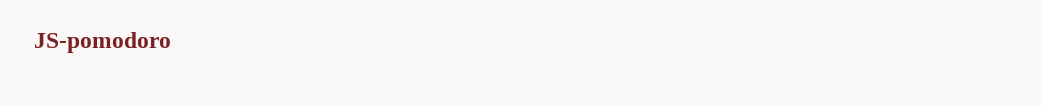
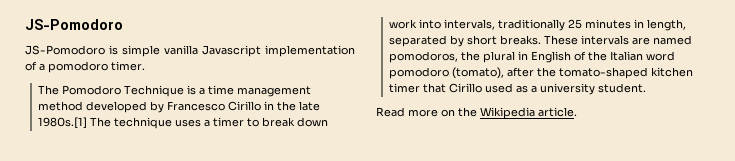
[34,32,171,53] JS-pomodoro -> [25,19,123,30] [25,45,355,57] [25,61,145,73] [37,85,311,97] [37,101,320,113] [37,117,328,129] [388,19,686,31] [388,35,692,47] [388,51,675,63] [388,67,693,79] [388,83,646,95] [376,107,577,119] JS-Pomodoro // JS-Pomodoro is simple vanilla Javascript implementation of a pomodoro timer. // The Pomodoro Technique is a time management method developed by Francesco Cirillo in the late 1980s.[1] The technique uses a timer to break down work into intervals, traditionally 25 minutes in length, separated by short breaks. These intervals are named pomodoros, the plural in English of the Italian word pomodoro (tomato), after the tomato-shaped kitchen timer that Cirillo used as a university student. // Read more on the Wikipedia article.

